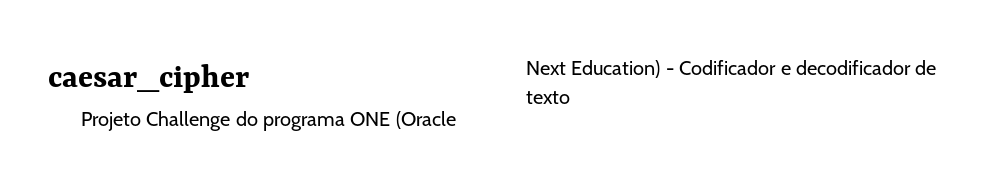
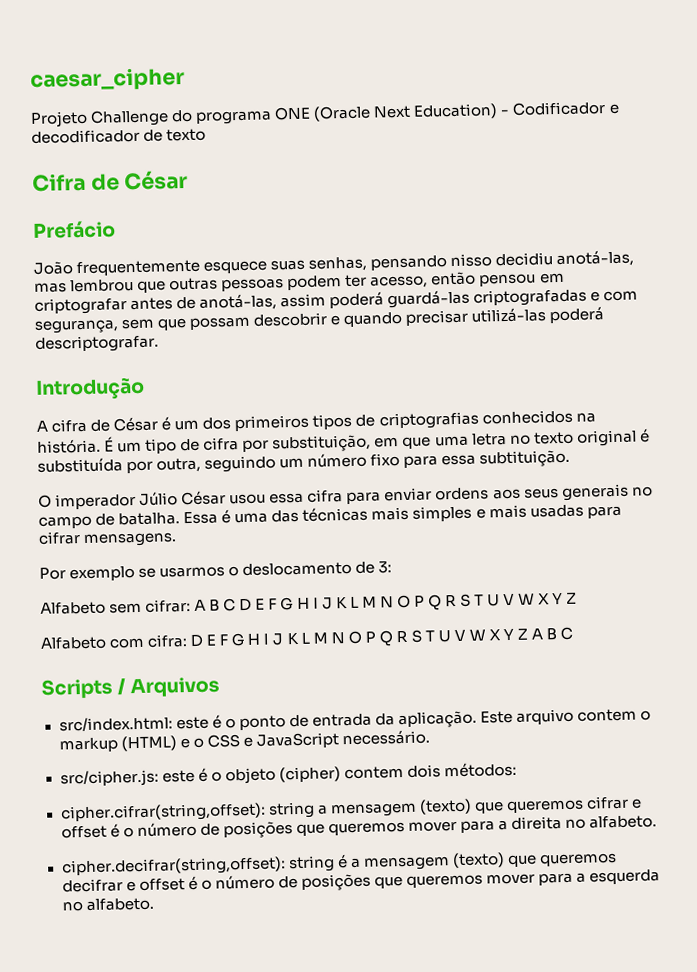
(570, 97) none -> [32,169,189,192] [32,220,116,239] [33,249,635,277] [34,271,565,293] [34,288,639,315] [34,306,605,334] [35,334,159,353] [35,376,145,401] [36,409,596,433] [37,428,650,454] [37,449,571,474] [38,483,653,510] [38,504,622,529] [38,531,178,547] [39,561,393,582] [40,592,578,615] [40,626,574,650] [41,676,221,699] [58,708,652,732] [58,729,430,753] [59,761,517,788] [59,795,642,823] [60,815,658,839] [61,852,617,877] [61,869,661,893] [61,897,154,912] // Cifra de César // Prefácio // João frequentemente esquece suas senhas, pensando nisso decidiu anotá-las, mas lembrou que outras pessoas podem ter acesso, então pensou em criptografar antes de anotá-las, assim poderá guardá-las criptografadas e com segurança, sem que possam descobrir e quando precisar utilizá-las poderá descriptografar. // Introdução // A cifra de César é um dos primeiros tipos de criptografias conhecidos na história. É um tipo de cifra por substituição, em que uma letra no texto original é substituída por outra, seguindo um número fixo para essa subtituição. // O imperador Júlio César usou essa cifra para enviar ordens aos seus generais no campo de batalha. Essa é uma das técnicas mais simples e mais usadas para cifrar mensagens. // Por exemplo se usarmos o deslocamento de 3: // Alfabeto sem cifrar: A B C D E F G H I J K L M N O P Q R S T U V W X Y Z // Alfabeto com cifra: D E F G H I J K L M N O P Q R S T U V W X Y Z A B C // Scripts / Arquivos // src/index.html: este é o ponto de entrada da aplicação. Este arquivo contem o markup (HTML) e o CSS e JavaScript necessário. // src/cipher.js: este é o objeto (cipher) contem dois métodos: // cipher.cifrar(string,offset): string a mensagem (texto) que queremos cifrar e offset é o número de posições que queremos mover para a direita no alfabeto. // cipher.decifrar(string,offset): string é a mensagem (texto) que queremos decifrar e offset é o número de posições que queremos mover para a esquerda no alfabeto.

